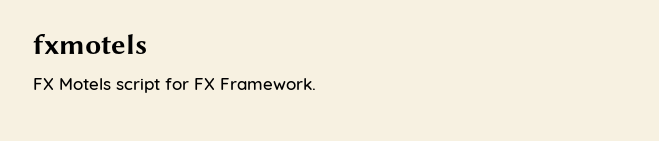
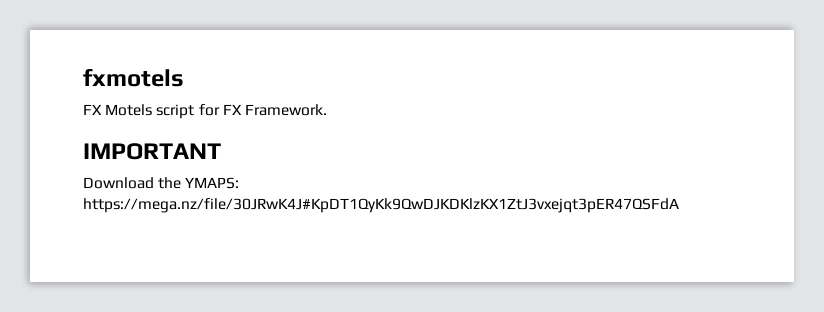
(316, 84) none -> [83,143,221,160] [83,177,240,189] [83,198,679,213] // IMPORTANT // Download the YMAPS: https://mega.nz/file/30JRwK4J#KpDT1QyKk9QwDJKDKlzKX1ZtJ3vxejqt3pER47QSFdA

